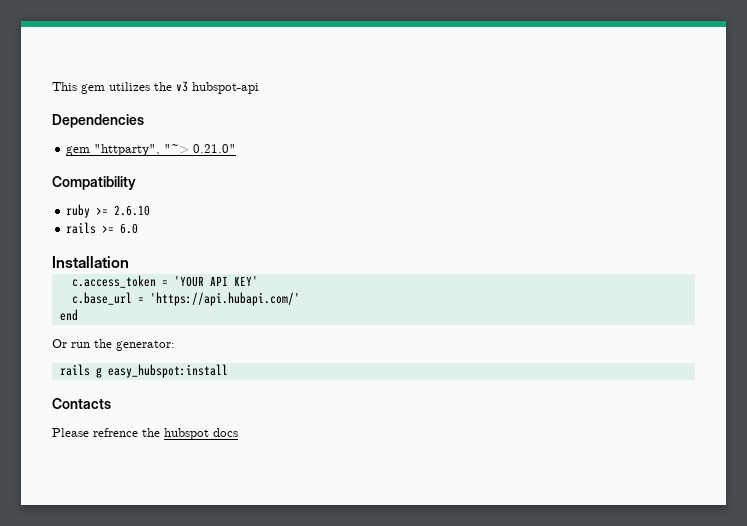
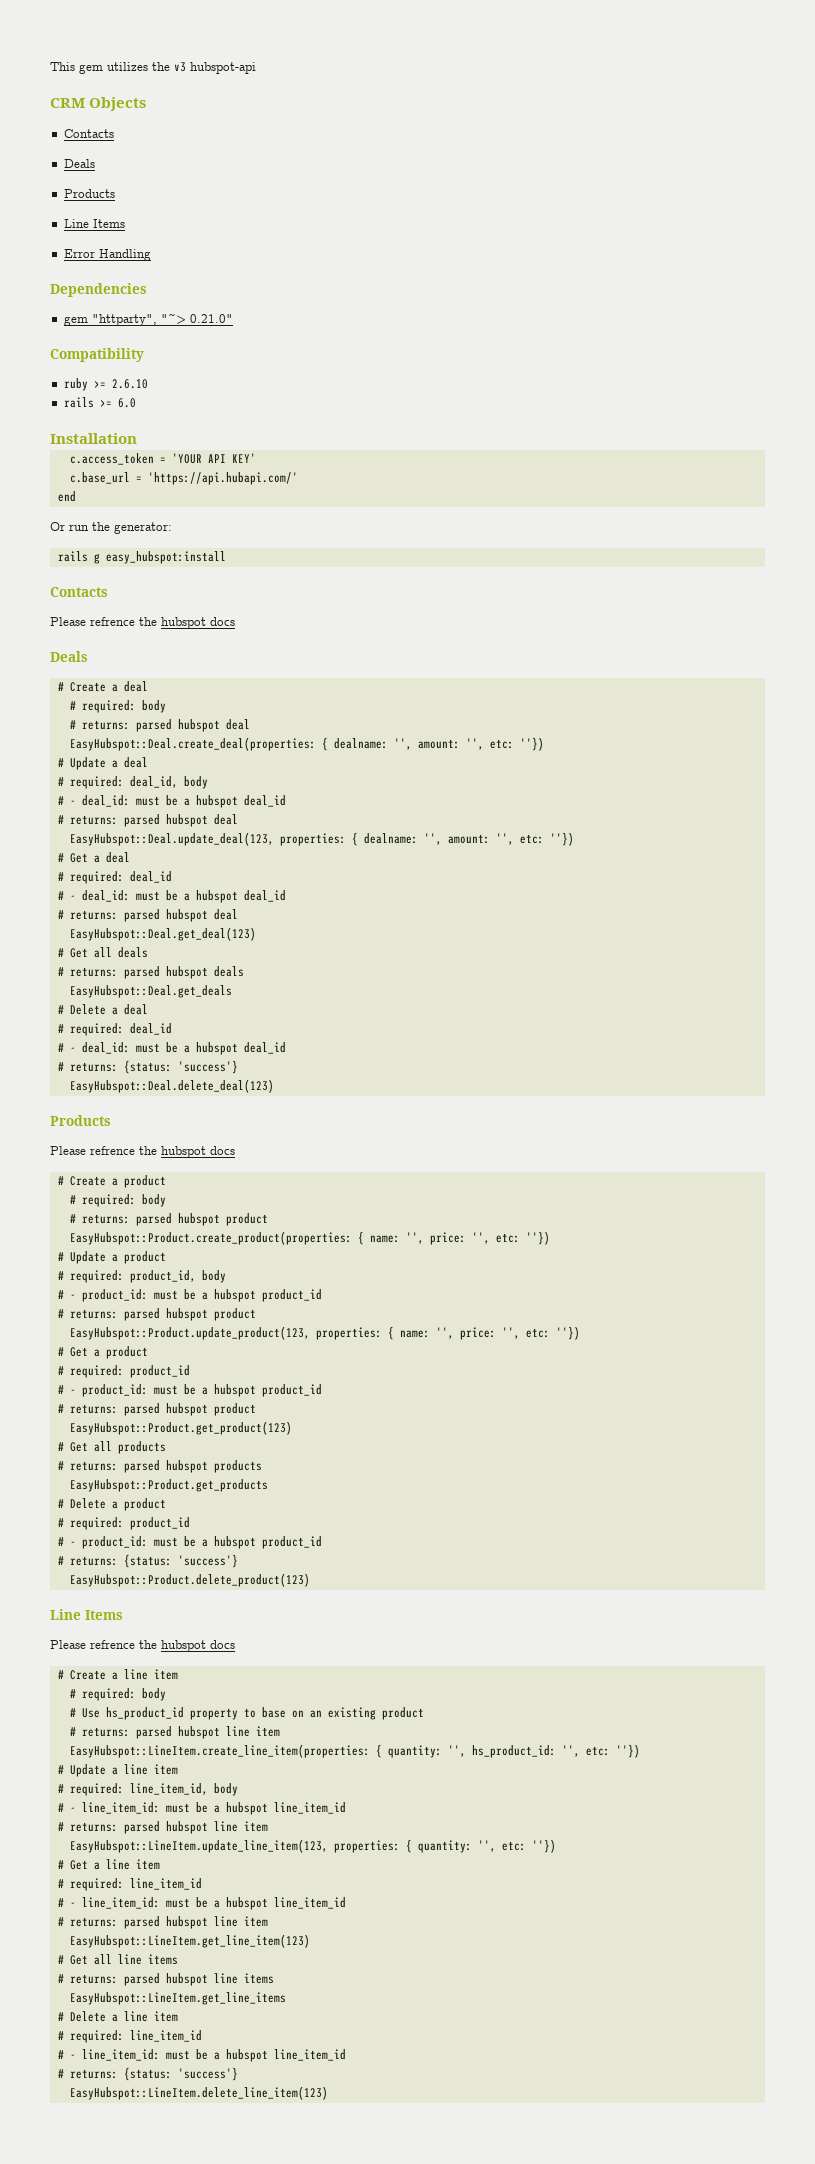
(259, 88) none -> [50,97,147,111] [63,129,114,138] [63,159,95,168] [63,189,115,198] [63,219,125,228] [63,249,151,261] // CRM Objects // Contacts // Deals // Products // Line Items // Error Handling
(238, 432) none -> [50,651,88,662] [57,681,148,692] [69,700,166,713] [69,719,250,732] [69,737,544,751] [57,757,148,770] [57,776,208,789] [57,795,286,808] [57,814,238,827] [69,832,574,846] [57,852,130,863] [57,871,172,884] [57,890,286,903] [57,909,238,922] [69,927,256,941] [57,947,148,958] [57,966,244,979] [69,985,232,998] [57,1004,148,1015] [57,1023,172,1036] [57,1042,286,1055] [57,1060,238,1074] [69,1079,274,1093] [50,1115,111,1126] [50,1146,235,1158] [57,1175,166,1188] [69,1194,166,1207] [69,1213,268,1226] [69,1231,550,1245] [57,1251,166,1264] [57,1270,226,1283] [57,1289,322,1302] [57,1308,256,1321] [69,1326,580,1340] [57,1346,148,1359] [57,1365,190,1378] [57,1384,322,1397] [57,1403,256,1416] [69,1421,292,1435] [57,1441,166,1454] [57,1460,262,1473] [69,1479,268,1492] [57,1498,166,1511] [57,1517,190,1530] [57,1536,322,1549] [57,1554,238,1568] [69,1573,310,1587] [50,1609,123,1620] [50,1640,235,1652] [57,1669,178,1680] [69,1688,166,1701] [69,1707,424,1720] [69,1726,280,1739] [69,1744,640,1758] [57,1764,178,1777] [57,1783,238,1796] [57,1802,346,1815] [57,1821,268,1834] [69,1839,556,1853] [57,1859,160,1870] [57,1878,202,1891] [57,1897,346,1910] [57,1916,268,1929] [69,1934,310,1948] [57,1954,178,1965] [57,1973,274,1986] [69,1992,286,2005] [57,2011,178,2022] [57,2030,202,2043] [57,2049,346,2062] [57,2067,238,2081] [69,2086,328,2100] // Deals // # Create a deal // # required: body // # returns: parsed hubspot deal // EasyHubspot::Deal.create_deal(properties: { dealname: '', amount: '', etc: ''}) // # Update a deal // # required: deal_id, body // # - deal_id: must be a hubspot deal_id // # returns: parsed hubspot deal // EasyHubspot::Deal.update_deal(123, properties: { dealname: '', amount: '', etc: ''}) // # Get a deal // # required: deal_id // # - deal_id: must be a hubspot deal_id // # returns: parsed hubspot deal // EasyHubspot::Deal.get_deal(123) // # Get all deals // # returns: parsed hubspot deals // EasyHubspot::Deal.get_deals // # Delete a deal // # required: deal_id // # - deal_id: must be a hubspot deal_id // # returns: {status: 'success'} // EasyHubspot::Deal.delete_deal(123) // Products // Please refrence the hubspot docs // # Create a product // # required: body // # returns: parsed hubspot product // EasyHubspot::Product.create_product(properties: { name: '', price: '', etc: ''}) // # Update a product // # required: product_id, body // # - product_id: must be a hubspot product_id // # returns: parsed hubspot product // EasyHubspot::Product.update_product(123, properties: { name: '', price: '', etc: ''}) // # Get a product // # required: product_id // # - product_id: must be a hubspot product_id // # returns: parsed hubspot product // EasyHubspot::Product.get_product(123) // # Get all products // # returns: parsed hubspot products // EasyHubspot::Product.get_products // # Delete a product // # required: product_id // # - product_id: must be a hubspot product_id // # returns: {status: 'success'} // EasyHubspot::Product.delete_product(123) // Line Items // Please refrence the hubspot docs // # Create a line item // # required: body // # Use hs_product_id property to base on an existing product // # returns: parsed hubspot line item // EasyHubspot::LineItem.create_line_item(properties: { quantity: '', hs_product_id: '', etc: ''}) // # Update a line item // # required: line_item_id, body // # - line_item_id: must be a hubspot line_item_id // # returns: parsed hubspot line item // EasyHubspot::LineItem.update_line_item(123, properties: { quantity: '', etc: ''}) // # Get a line item // # required: line_item_id // # - line_item_id: must be a hubspot line_item_id // # returns: parsed hubspot line item // EasyHubspot::LineItem.get_line_item(123) // # Get all line items // # returns: parsed hubspot line items // EasyHubspot::LineItem.get_line_items // # Delete a line item // # required: line_item_id // # - line_item_id: must be a hubspot line_item_id // # returns: {status: 'success'} // EasyHubspot::LineItem.delete_line_item(123)

